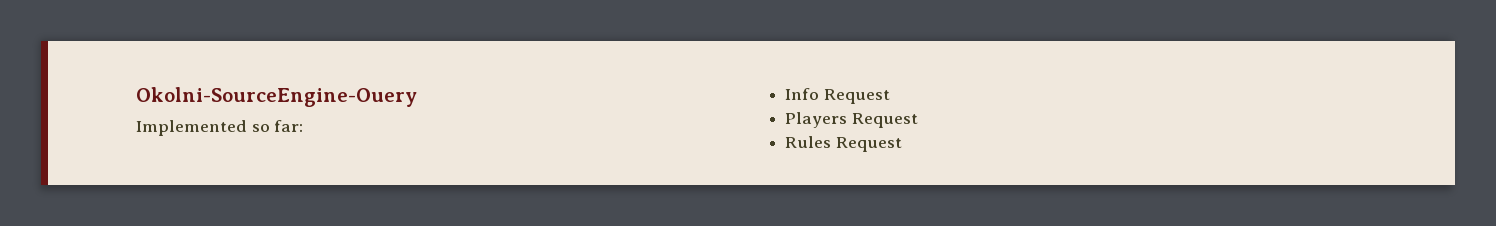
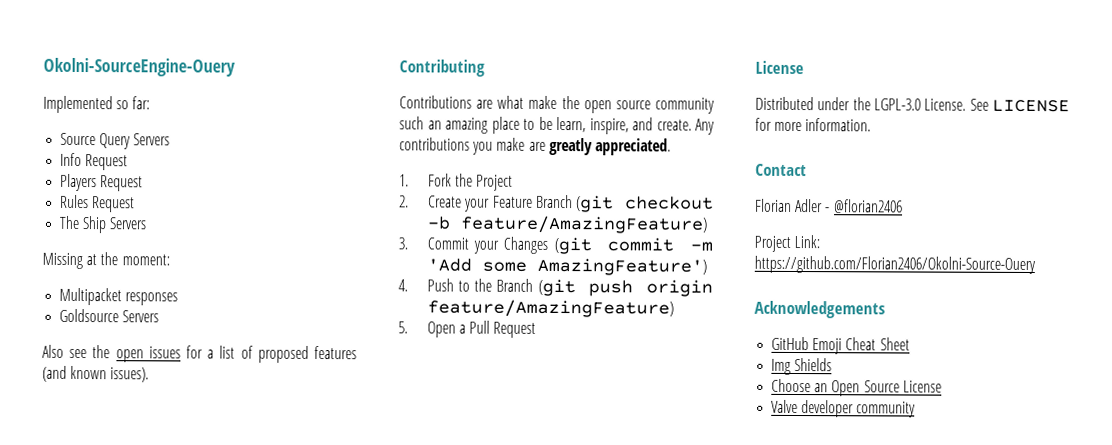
(304, 126) none -> [60,132,171,150] // Source Query Servers
(902, 144) none -> [59,215,148,234] [42,252,170,270] [59,287,179,306] [59,308,160,323] [42,344,357,363] [42,365,150,383] [399,59,485,77] [399,95,715,114] [399,116,715,135] [399,137,671,156] [399,173,514,191] [399,194,714,213] [426,215,708,234] [398,236,713,255] [426,257,707,276] [398,278,713,297] [426,299,674,318] [398,320,537,338] [755,60,804,75] [755,96,1070,113] [755,117,872,132] [755,163,807,177] [755,198,903,214] [754,235,821,252] [754,255,1036,275] [754,300,885,319] [771,336,910,355] [771,357,833,375] [771,378,942,397] [771,399,917,418] // The Ship Servers // Missing at the moment: // Multipacket responses // Goldsource Servers // Also see the open issues for a list of proposed features (and known issues). // Contributing // Contributions are what make the open source community such an amazing place to be learn, inspire, and create. Any contributions you make are greatly appreciated. // 1. Fork the Project // 2. Create your Feature Branch (git checkout -b feature/AmazingFeature) // 3. Commit your Changes (git commit -m 'Add some AmazingFeature') // 4. Push to the Branch (git push origin feature/AmazingFeature) // 5. Open a Pull Request // License // Distributed under the LGPL-3.0 License. See LICENSE for more information. // Contact // Florian Adler - @florian2406 // Project Link: https://github.com/Florian2406/Okolni-Source-Ouery // Acknowledgements // GitHub Emoji Cheat Sheet // Img Shields // Choose an Open Source License // Valve developer community

